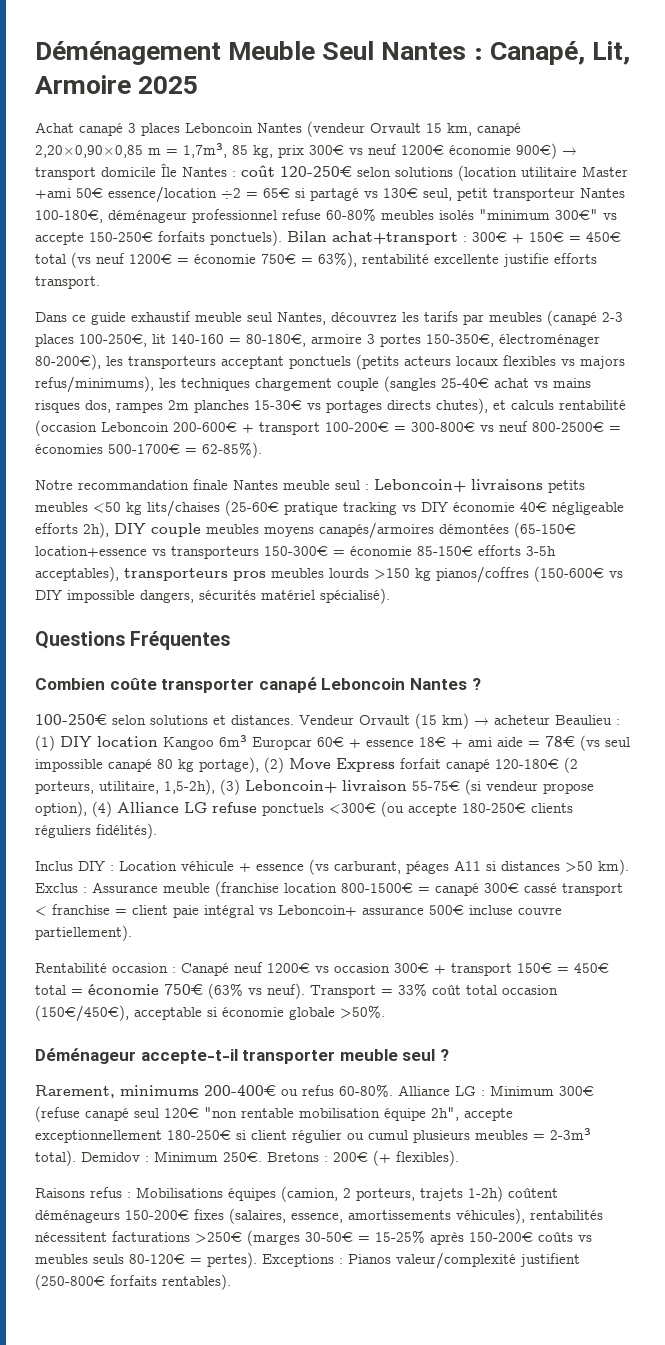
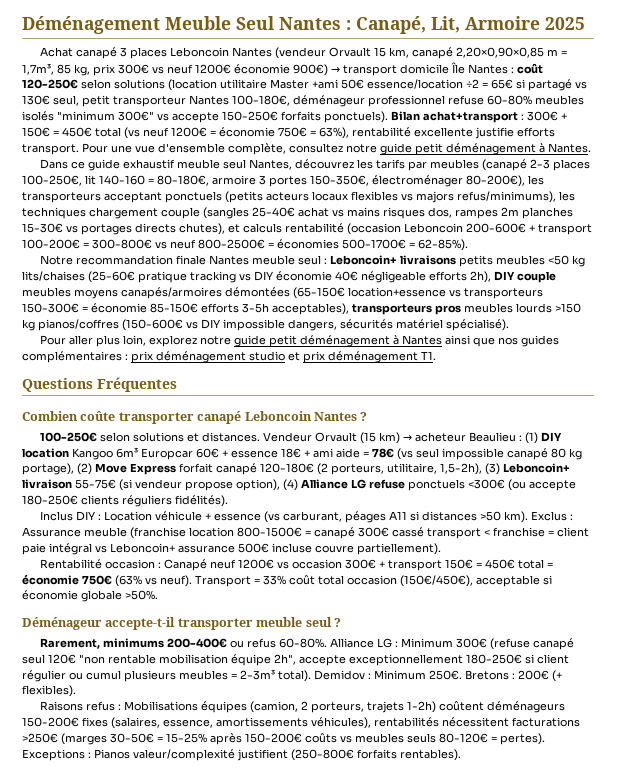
(100, 282) none -> [82,143,591,155] Pour une vue d'ensemble complète, consultez notre guide petit déménagement à Nantes.
(390, 596) none -> [40,335,560,347] [22,351,436,363] // Pour aller plus loin, explorez notre guide petit déménagement à Nantes ainsi que nos guides complémentaires : prix déménagement studio et prix déménagement T1.

